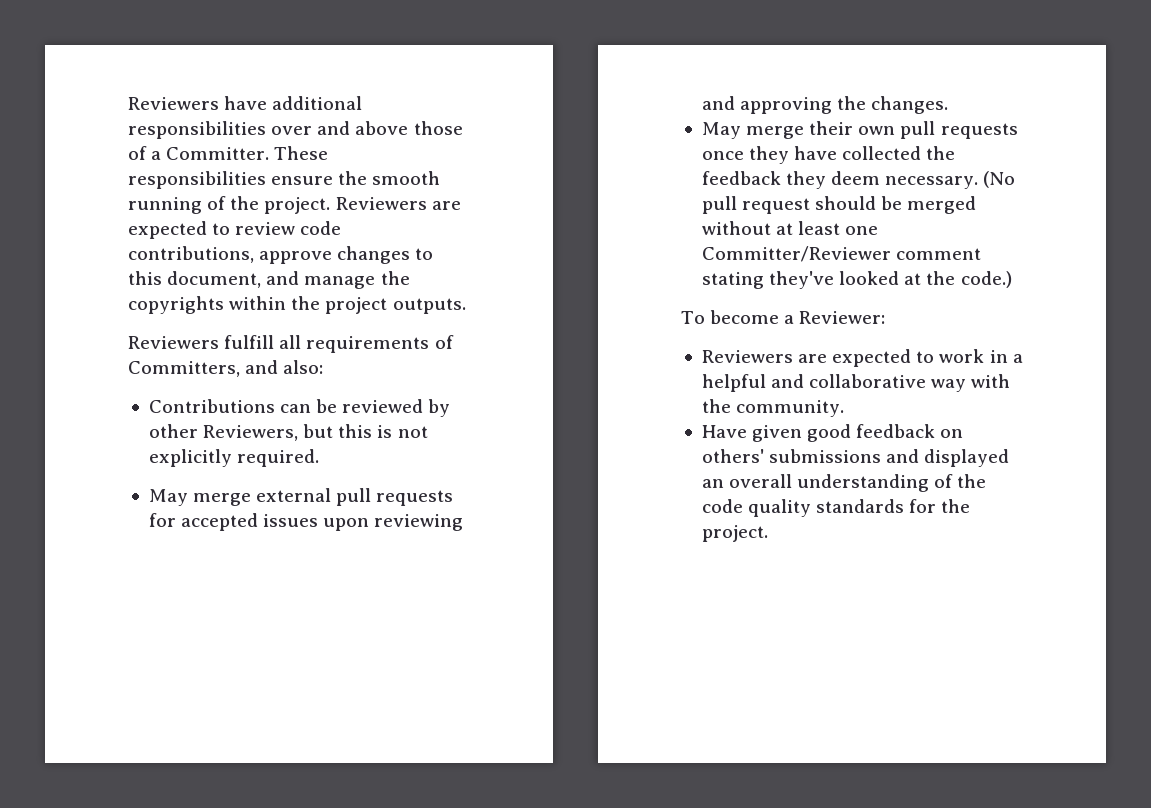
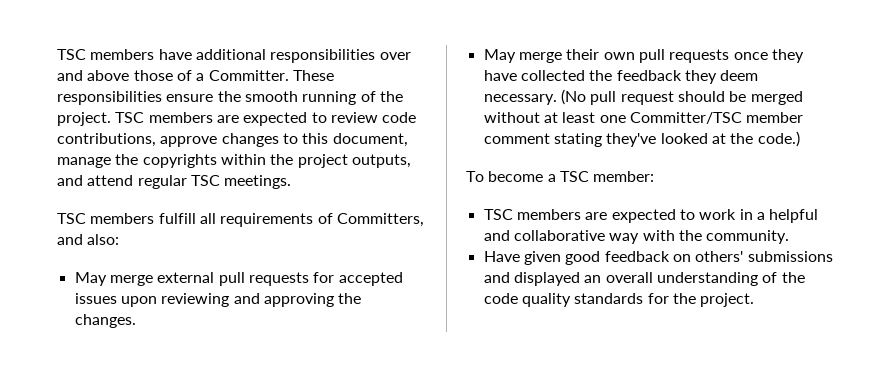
[128,97,219,110] Reviewers -> [57,49,155,60] TSC members
[335,197,427,210] Reviewers -> [115,112,213,123] TSC members
[266,271,300,285] and -> (408, 140) none
[392,298,466,314] [128,336,219,349] outputs. // Reviewers -> [351,154,411,168] [57,175,292,189] [57,213,155,224] outputs, and attend regular TSC meetings. // TSC members
[148,399,451,417] [148,424,428,441] [148,449,320,467] // Contributions can be reviewed by other Reviewers, but this is not explicitly required. -> (120, 239) none
[701,246,891,262] Committer/Reviewer -> [629,112,804,124] Committer/TSC member
[799,311,886,324] [701,350,793,363] Reviewer: // Reviewers -> [559,171,655,182] [483,209,581,220] TSC member: // TSC members

